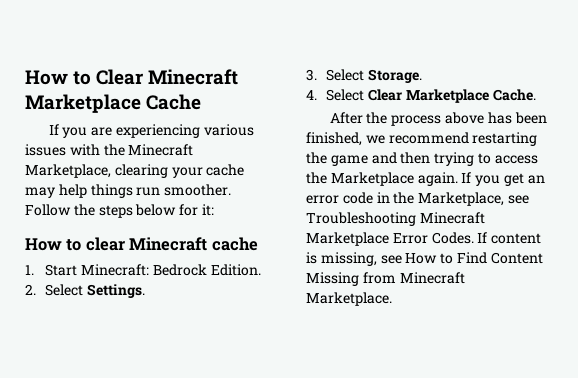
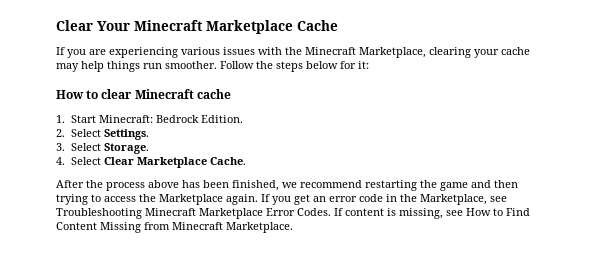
[25,69,144,85] How to Clear -> [56,20,130,31] Clear Your

